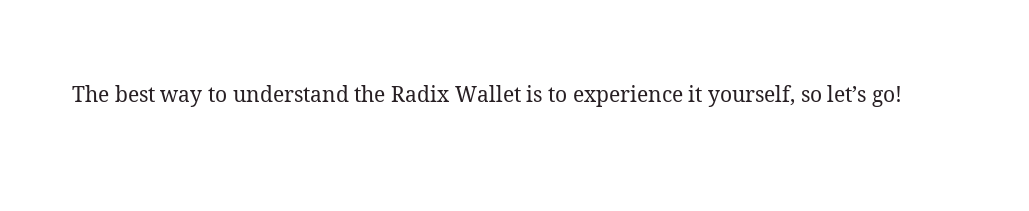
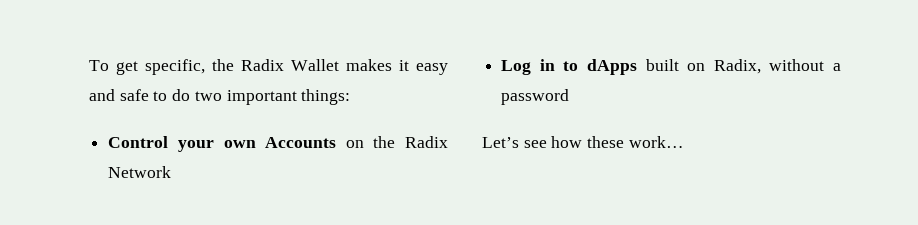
[72,85,903,107] The best way to understand the Radix Wallet is to experience it yourself, so let’s go! -> [89,59,448,75] [89,89,351,105] [108,136,448,152] [108,166,172,178] [501,59,841,75] [501,89,570,105] [482,136,684,148] To get specific, the Radix Wallet makes it easy and safe to do two important things: // Control your own Accounts on the Radix Network // Log in to dApps built on Radix, without a password // Let’s see how these work…

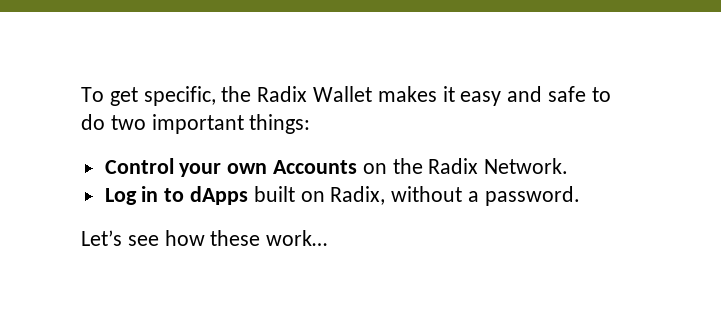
[108,166,172,178] Network -> [484,158,569,174] Network.
[501,89,570,105] password -> [484,186,580,206] password.

